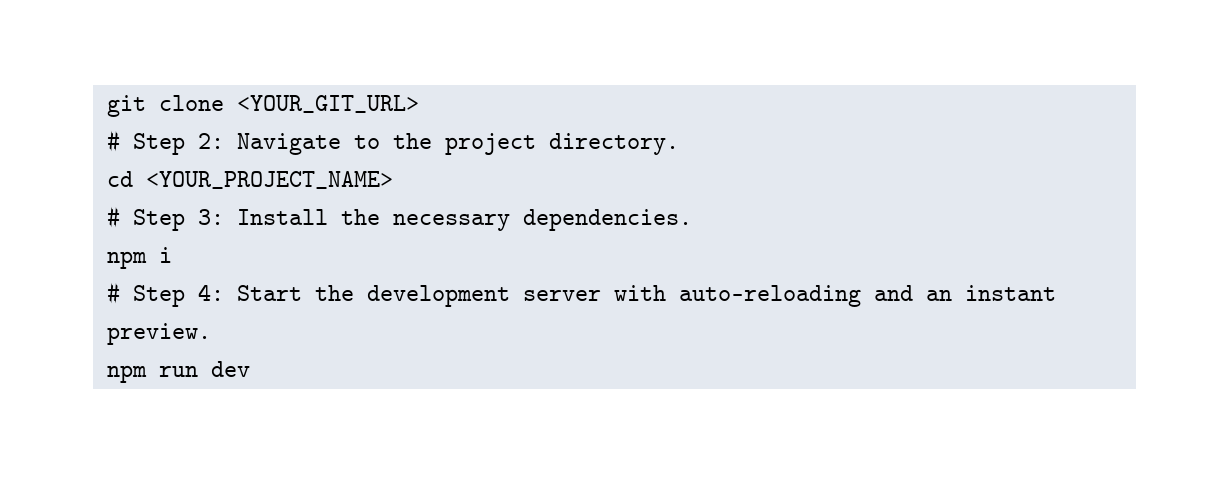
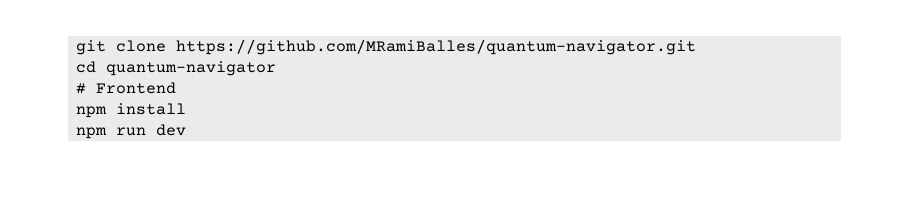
[236,95,419,113] [106,130,679,155] [106,171,393,189] [106,206,692,231] [106,247,172,269] [106,282,1056,307] [106,323,211,345] <YOUR_GIT_URL> // # Step 2: Navigate to the project directory. // cd <YOUR_PROJECT_NAME> // # Step 3: Install the necessary dependencies. // npm i // # Step 4: Start the development server with auto-reloading and an instant preview. -> [175,39,696,55] [75,61,276,76] [75,82,176,94] [75,103,186,118] https://github.com/MRamiBalles/quantum-navigator.git // cd quantum-navigator // # Frontend // npm install

